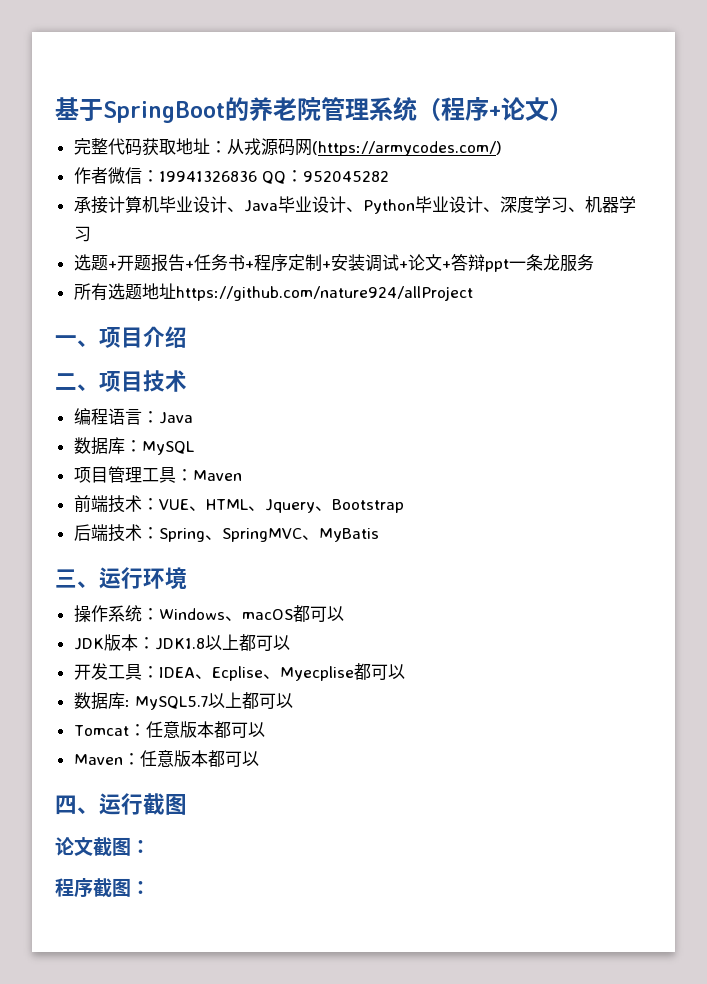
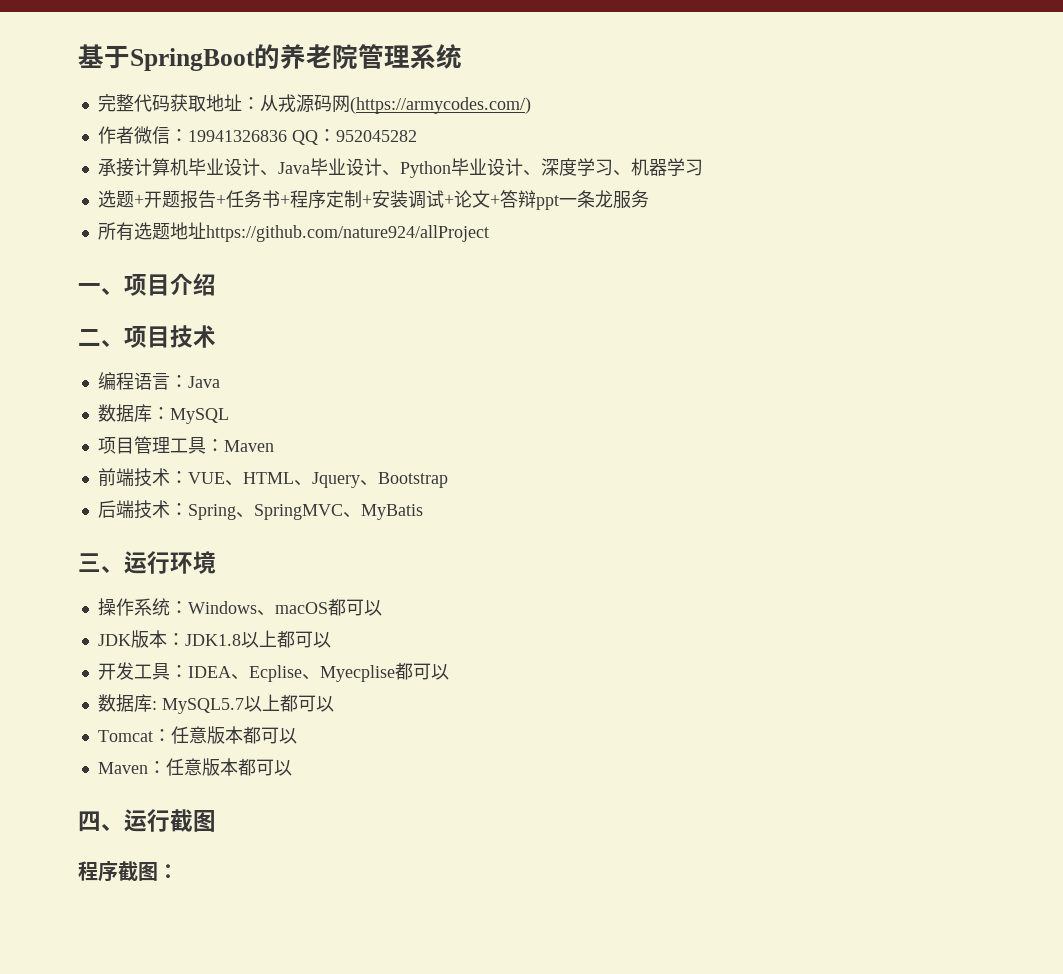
[417,97,573,121] （程序+论文） -> (462, 56) none
[55,837,150,856] // 论文截图： -> (216, 821) none

